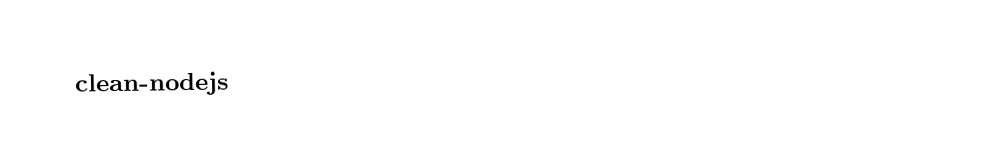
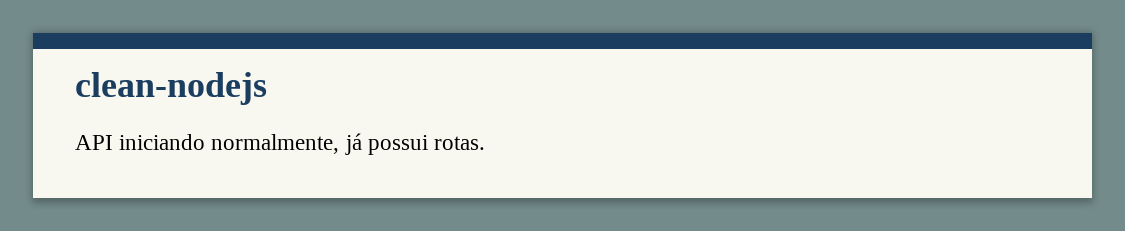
(229, 84) none -> [75,133,486,155] // API iniciando normalmente, já possui rotas.

